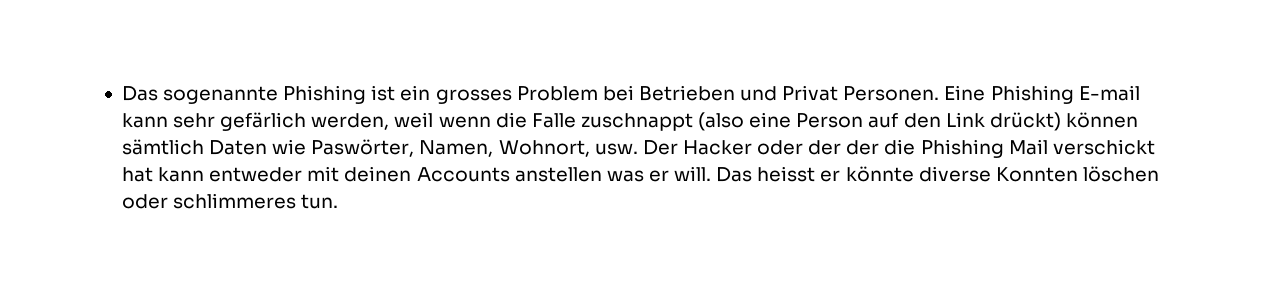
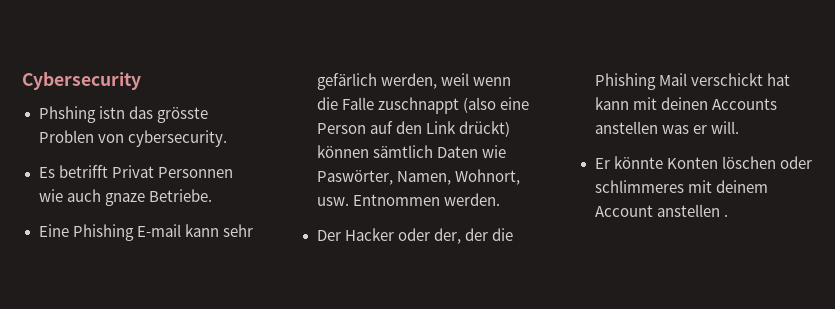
[121,85,940,104] Das sogenannte Phishing ist ein grosses Problem bei Betrieben und Privat Personen. -> [22,72,141,90] [38,106,208,123] [38,130,227,147] [38,165,233,178] [38,189,212,206] Cybersecurity // Phshing istn das grösste Problen von cybersecurity. // Es betrifft Privat Personnen wie auch gnaze Betriebe. //
(638, 149) none -> [352,193,500,206] Entnommen werden. //
[808,140,842,155] der -> [433,228,461,244] der,
[209,167,303,182] entweder -> (629, 103) none
[716,166,1159,182] [121,193,339,209] Das heisst er könnte diverse Konnten löschen oder schlimmeres tun. -> [594,156,812,169] [594,180,768,193] [594,204,728,217] // Er könnte Konten löschen oder schlimmeres mit deinem Account anstellen .

